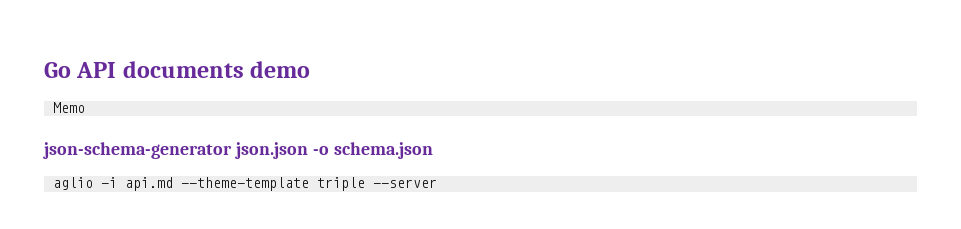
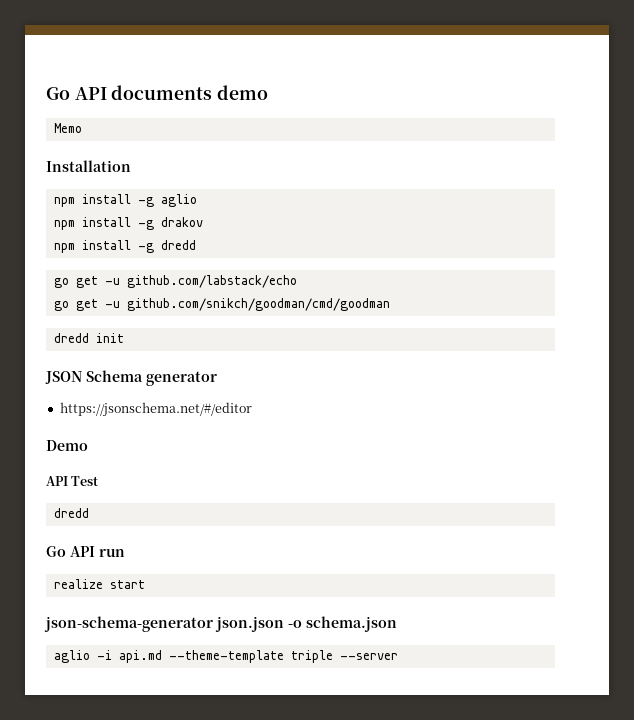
(86, 107) none -> [46,160,131,172] [53,194,197,207] [53,217,203,230] [53,240,196,253] [53,275,297,288] [53,298,390,311] [53,333,124,343] [45,370,217,386] [59,402,252,417] [46,440,88,451] [46,476,99,486] [53,508,89,518] [46,546,125,557] [53,579,145,589] // Installation // npm install -g aglio // npm install -g drakov // npm install -g dredd // go get -u github.com/labstack/echo // go get -u github.com/snikch/goodman/cmd/goodman // dredd init // JSON Schema generator // https://jsonschema.net/#/editor // Demo // API Test // dredd // Go API run // realize start

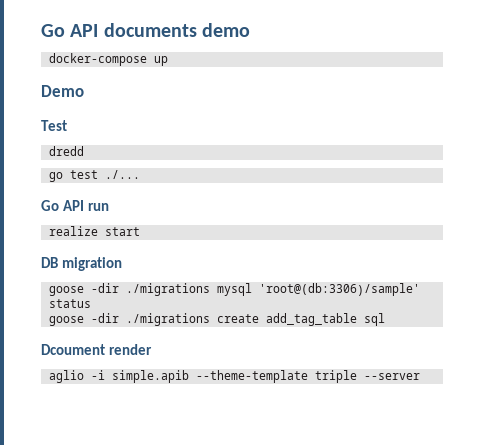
[53,123,82,133] [46,160,131,172] [53,194,197,207] [53,217,203,230] [53,240,196,253] [53,275,297,288] [53,298,390,311] [53,333,124,343] [45,370,217,386] [59,402,252,417] [46,440,88,451] [46,476,99,486] [53,508,89,518] Memo // Installation // npm install -g aglio // npm install -g drakov // npm install -g dredd // go get -u github.com/labstack/echo // go get -u github.com/snikch/goodman/cmd/goodman // dredd init // JSON Schema generator // https://jsonschema.net/#/editor // Demo // API Test // dredd -> [48,53,168,66] [41,85,84,97] [41,120,67,131] [48,146,84,156] [48,170,140,182] docker-compose up // Demo // Test // dredd // go test ./...
[44,616,397,632] json-schema-generator json.json -o schema.json -> [41,257,122,271] [48,283,420,296] [48,299,91,308] [48,313,385,326] [41,344,152,355] DB migration // goose -dir ./migrations mysql 'root@(db:3306)/sample' status // goose -dir ./migrations create add_tag_table sql // Dcoument render
[118,650,162,663] api.md -> [111,370,189,383] simple.apib

